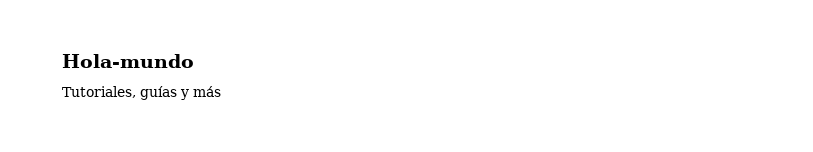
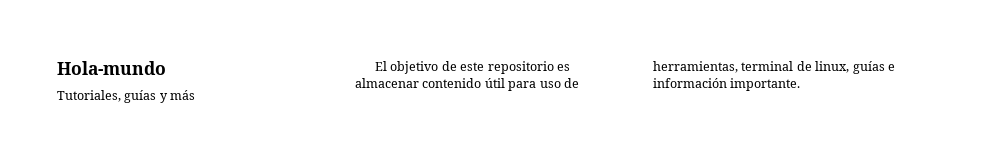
(221, 91) none -> [375,61,570,74] [355,78,579,91] [653,61,895,74] [653,78,801,91] // El objetivo de este repositorio es almacenar contenido útil para uso de herramientas, terminal de linux, guías e información importante.

